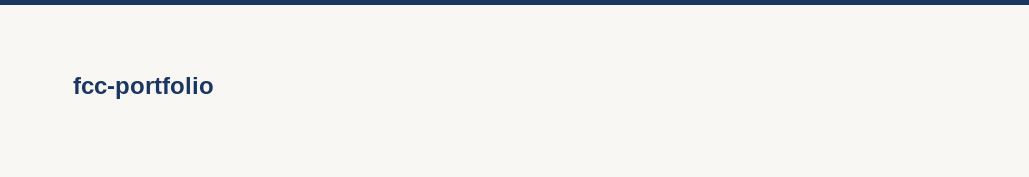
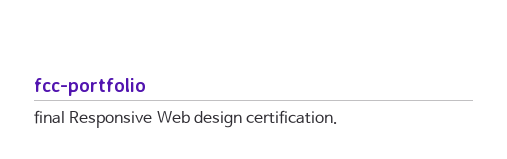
(214, 88) none -> [34,110,339,128] // final Responsive Web design certification.

